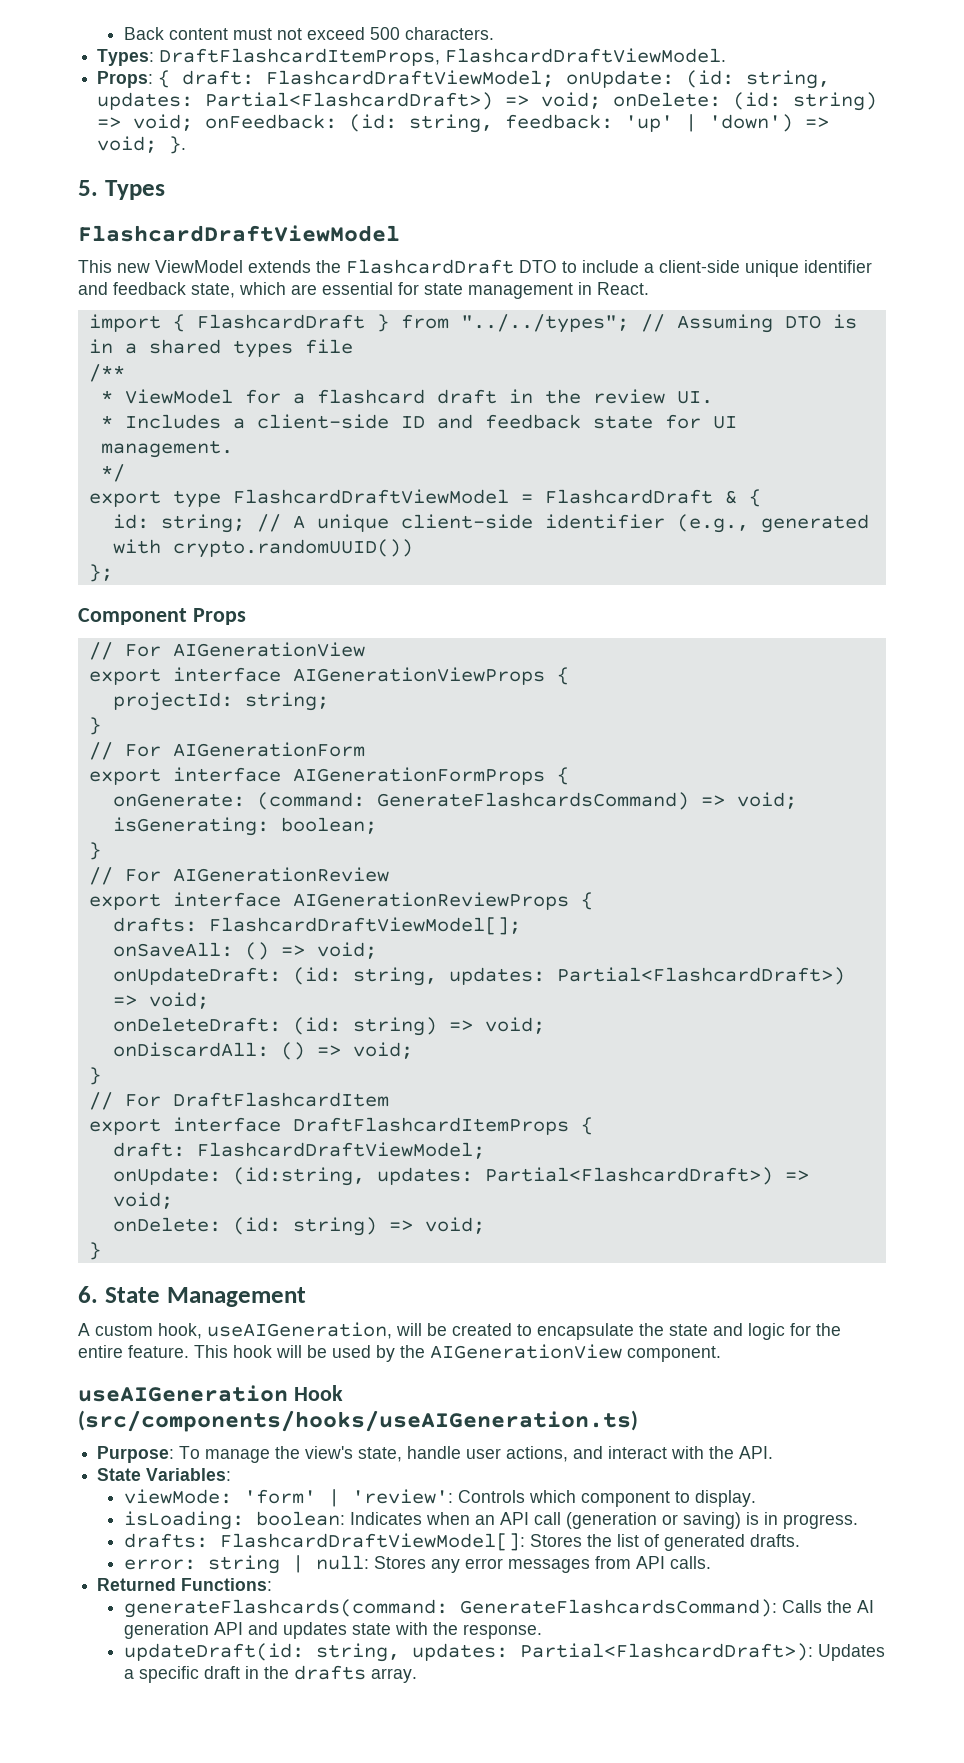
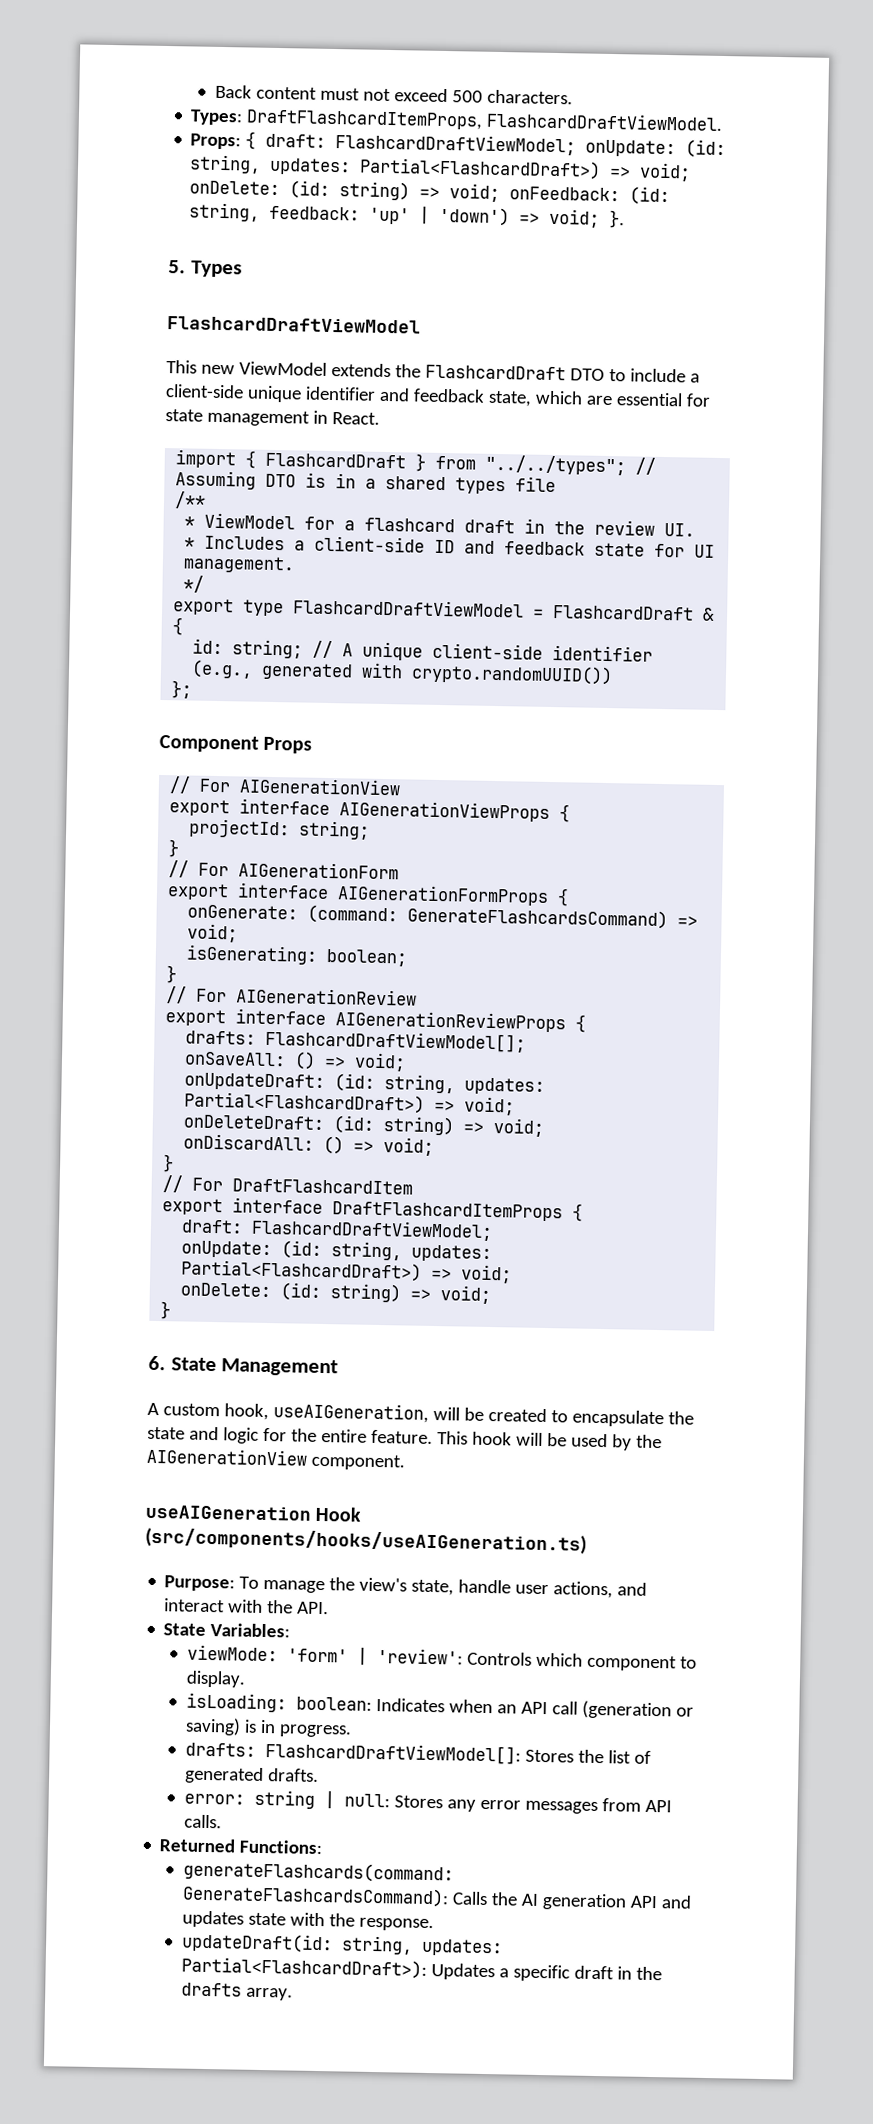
[232,1167,365,1186] (id:string, -> [281,1240,403,1261] (id: string,

